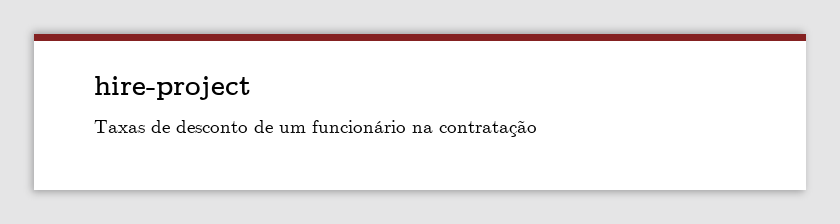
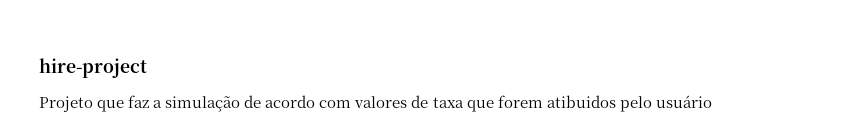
[94,120,537,137] Taxas de desconto de um funcionário na contratação -> [39,95,712,112] Projeto que faz a simulação de acordo com valores de taxa que forem atibuidos pelo usuário

